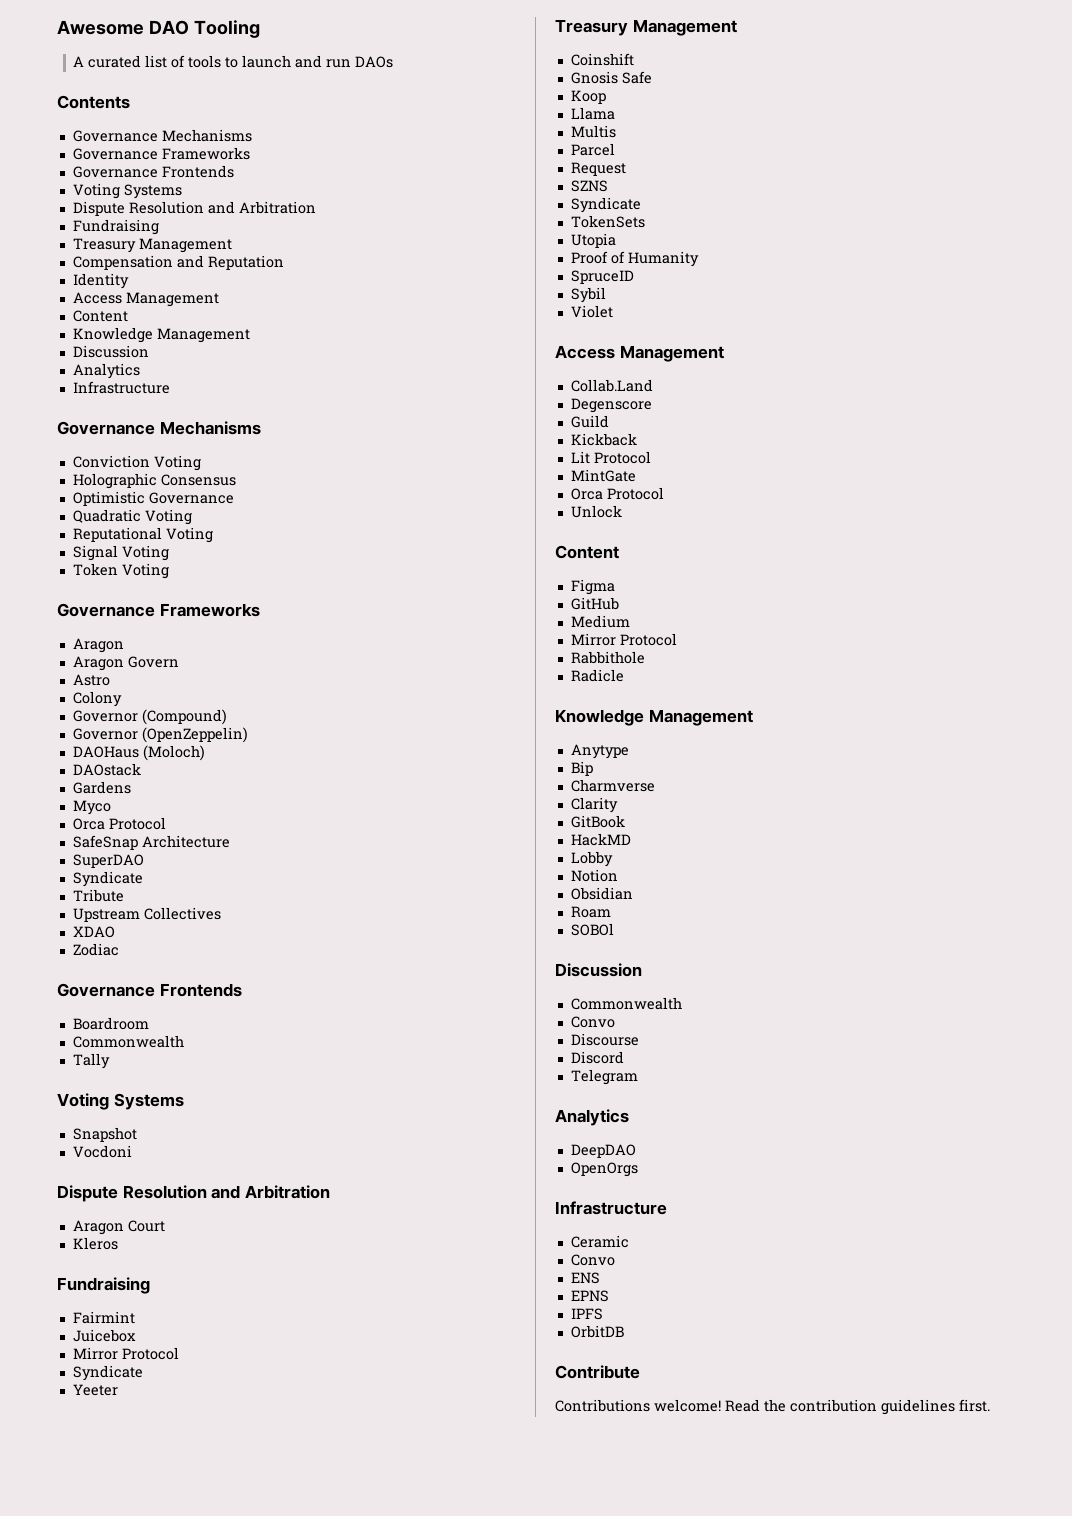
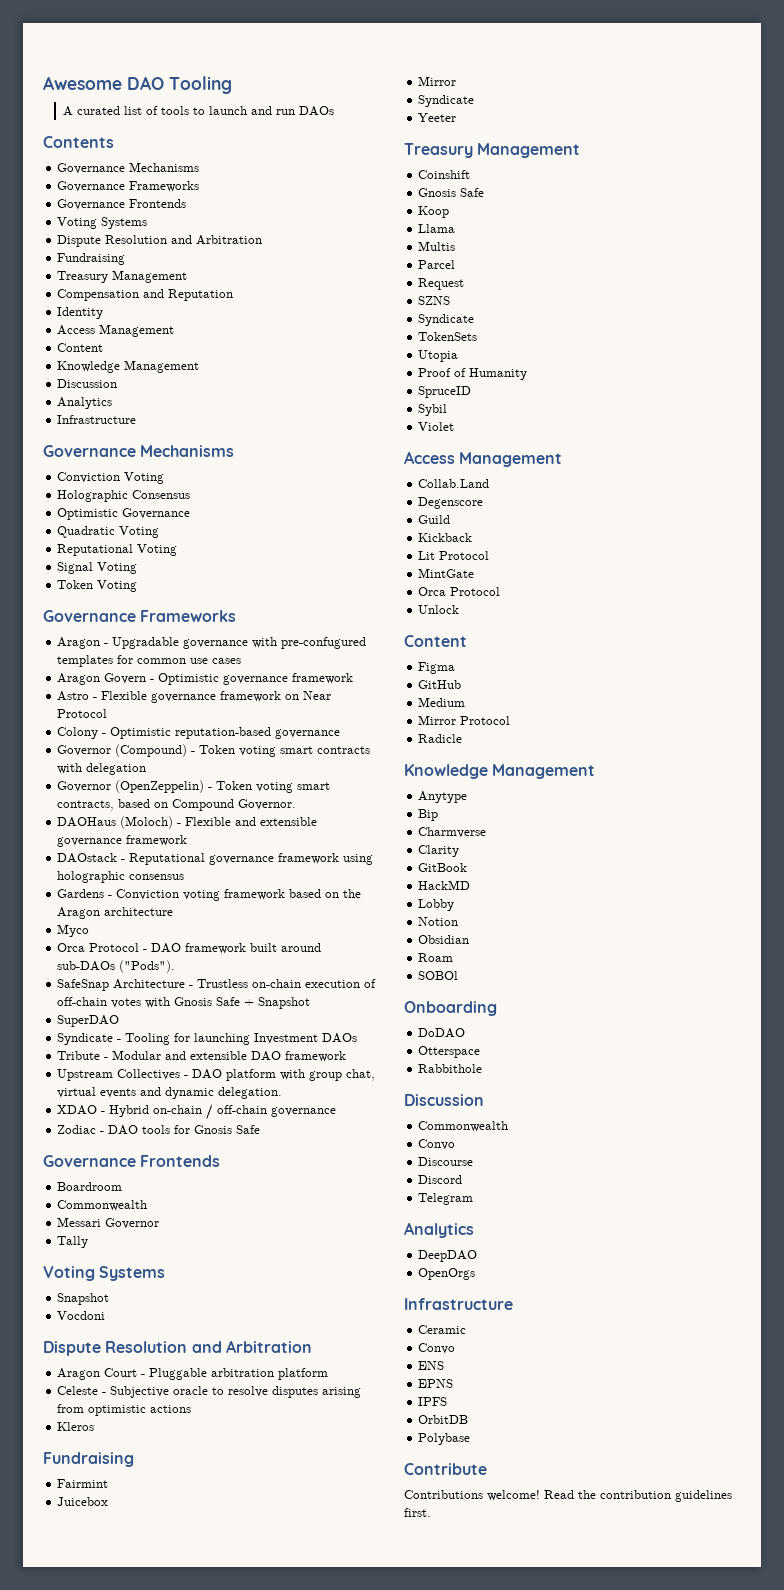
[72,656,179,671] [72,674,110,686] [72,691,122,707] [72,709,227,725] [72,727,248,743] [72,745,205,761] [72,763,141,776] [72,781,131,794] [72,800,111,815] [72,817,166,830] [72,835,230,850] [72,854,144,868] [72,871,143,887] [72,889,124,902] [72,907,221,922] [72,926,115,938] [72,943,119,956] // Aragon Govern // Astro // Colony // Governor (Compound) // Governor (OpenZeppelin) // DAOHaus (Moloch) // DAOstack // Gardens // Myco // Orca Protocol // SafeSnap Architecture // SuperDAO // Syndicate // Tribute // Upstream Collectives // XDAO // Zodiac -> [104,637,367,649] [57,655,242,667] [57,673,354,685] [57,691,332,703] [57,709,108,718] [57,727,341,739] [57,744,371,757] [57,763,147,775] [57,780,331,793] [57,799,297,811] [57,816,318,829] [57,835,188,847] [57,853,374,865] [57,871,185,883] [57,889,362,901] [57,907,174,919] [57,924,90,937] [57,943,322,954] [57,960,176,973] [57,979,377,991] [57,997,311,1009] [57,1015,120,1027] [57,1033,358,1045] [57,1050,347,1062] [57,1069,376,1081] [57,1087,283,1099] [57,1104,337,1120] [57,1125,261,1135] - Upgradable governance with pre-confugured templates for common use cases // Aragon Govern - Optimistic governance framework // Astro - Flexible governance framework on Near Protocol // Colony - Optimistic reputation-based governance // Governor (Compound) - Token voting smart contracts with delegation // Governor (OpenZeppelin) - Token voting smart contracts, based on Compound Governor. // DAOHaus (Moloch) - Flexible and extensible governance framework // DAOstack - Reputational governance framework using holographic consensus // Gardens - Conviction voting framework based on the Aragon architecture // Myco // Orca Protocol - DAO framework built around sub-DAOs ("Pods"). // SafeSnap Architecture - Trustless on-chain execution of off-chain votes with Gnosis Safe + Snapshot // SuperDAO // Syndicate - Tooling for launching Investment DAOs // Tribute - Modular and extensible DAO framework // Upstream Collectives - DAO platform with group chat, virtual events and dynamic delegation. // XDAO - Hybrid on-chain / off-chain governance // Zodiac - DAO tools for Gnosis Safe
(184, 1041) none -> [57,1217,160,1229] // Messari Governor
(165, 1226) none -> [141,1368,329,1380] [57,1386,362,1398] [57,1404,192,1416] - Pluggable arbitration platform // Celeste - Subjective oracle to resolve disputes arising from optimistic actions
[121,1347,179,1360] Protocol -> (457, 81) none
[570,651,645,664] // Rabbithole -> (511, 720) none
(614, 929) none -> [404,1001,497,1016] [418,1028,466,1038] [418,1046,481,1058] [418,1064,483,1073] // Onboarding // DoDAO // Otterspace // Rabbithole
(624, 1331) none -> [418,1433,471,1445] // Polybase

